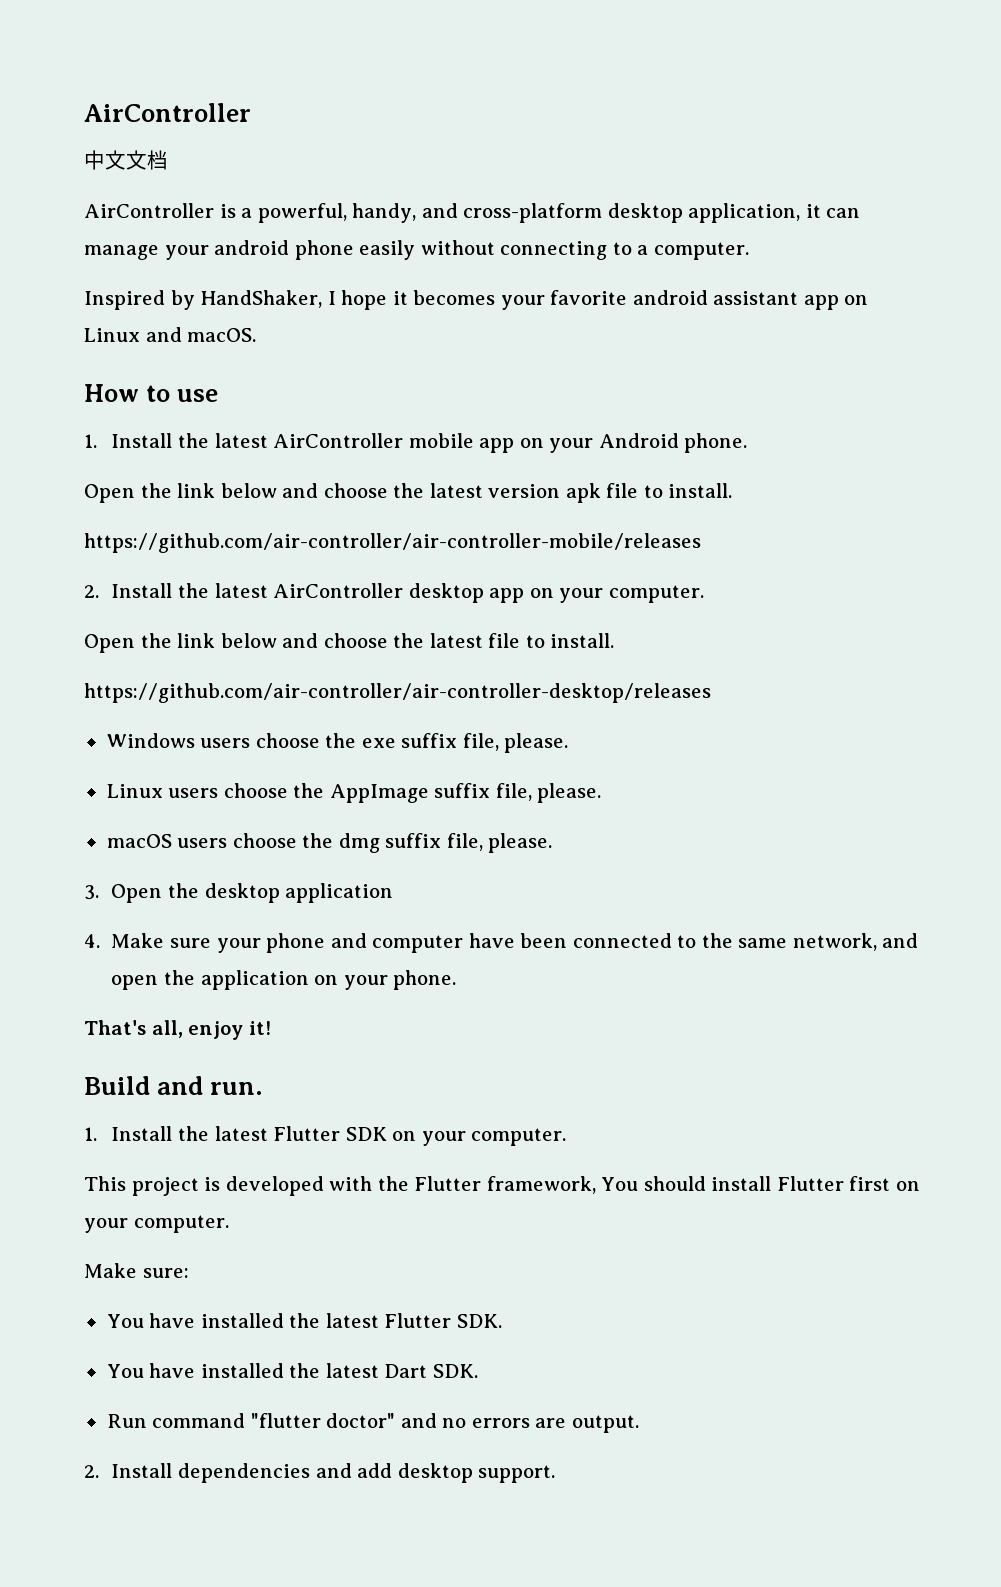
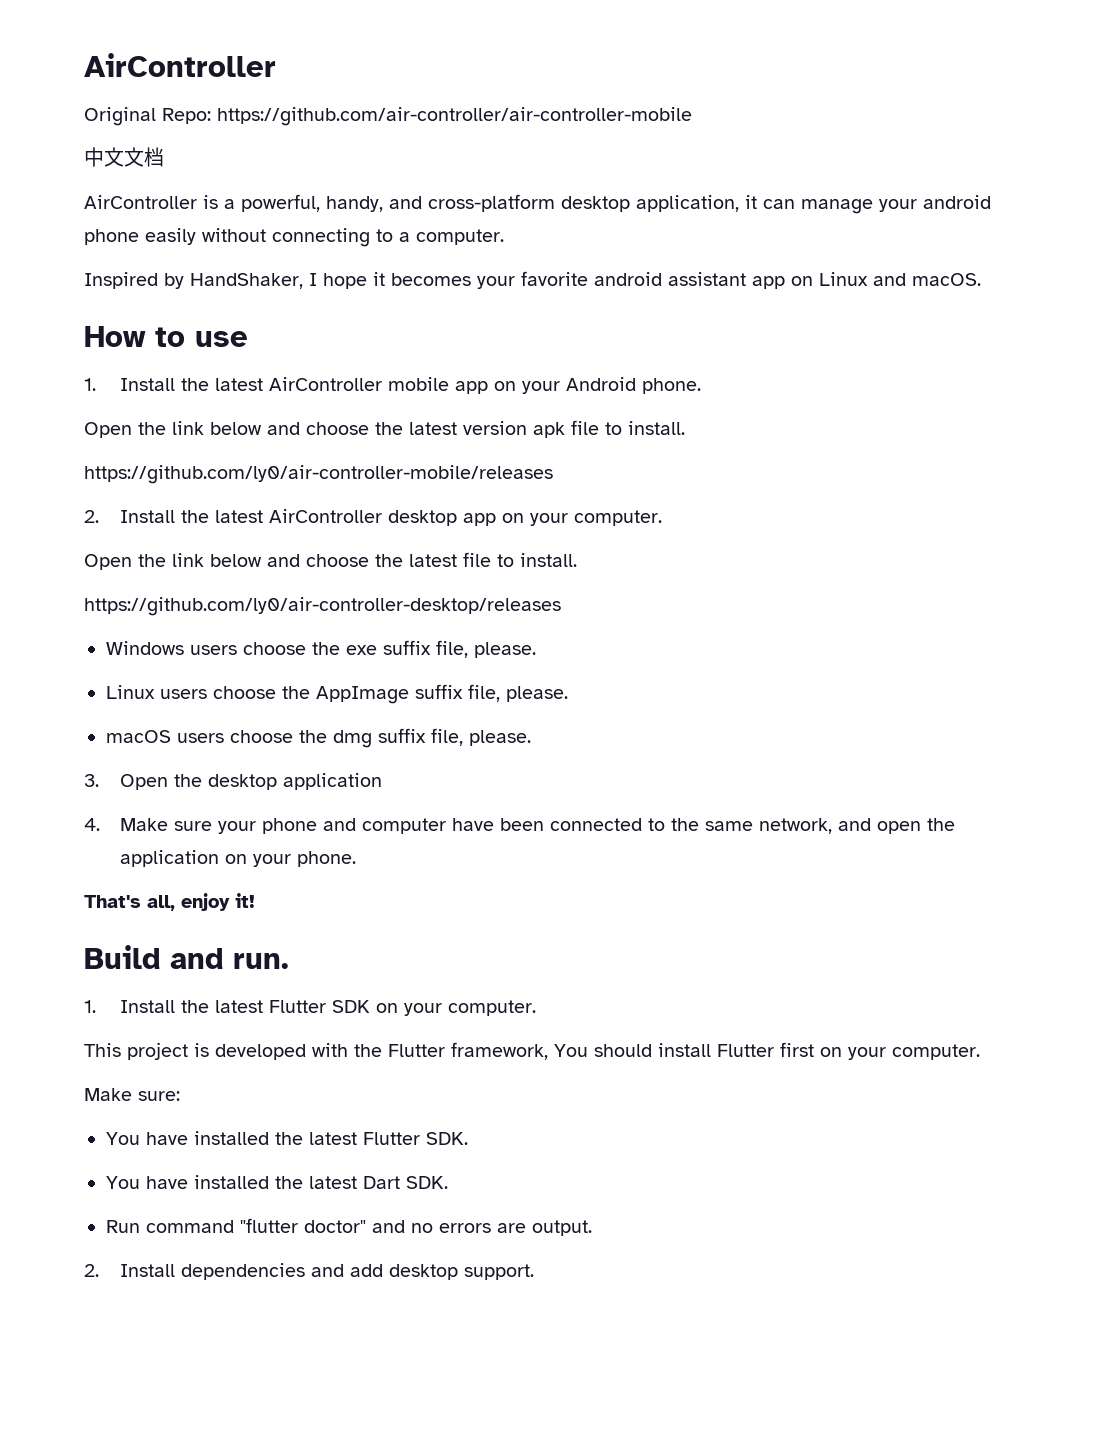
[84,103,251,122] AirController -> [84,53,276,77] [84,107,692,126] AirController // Original Repo: https://github.com/air-controller/air-controller-mobile
[84,533,701,553] https://github.com/air-controller/air-controller-mobile/releases -> [84,465,553,484] https://github.com/ly0/air-controller-mobile/releases
[84,683,711,703] https://github.com/air-controller/air-controller-desktop/releases -> [84,597,561,616] https://github.com/ly0/air-controller-desktop/releases

